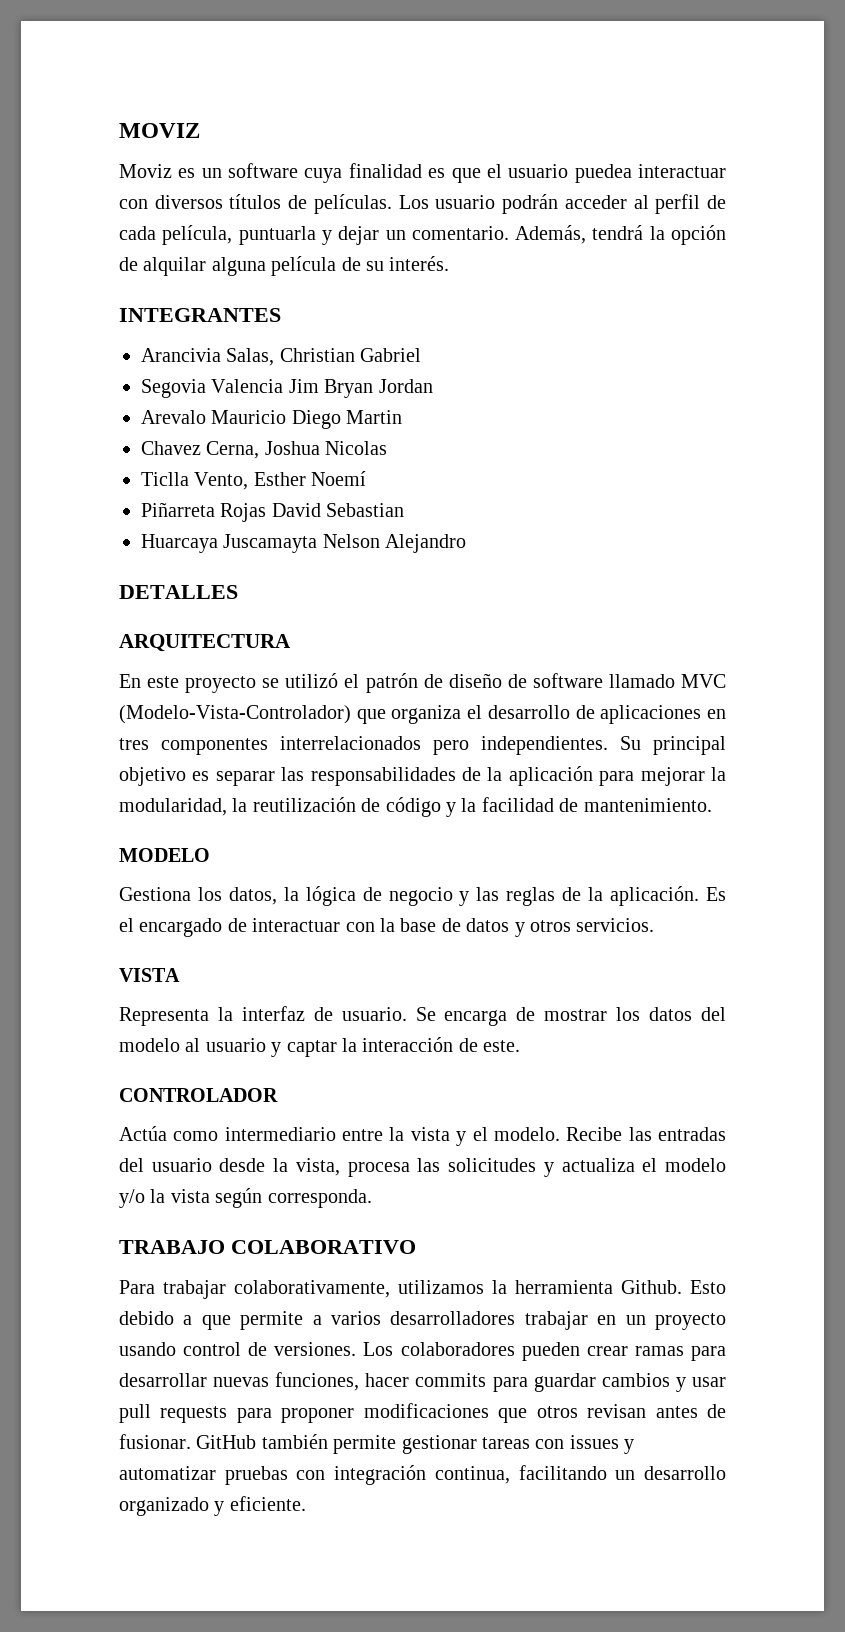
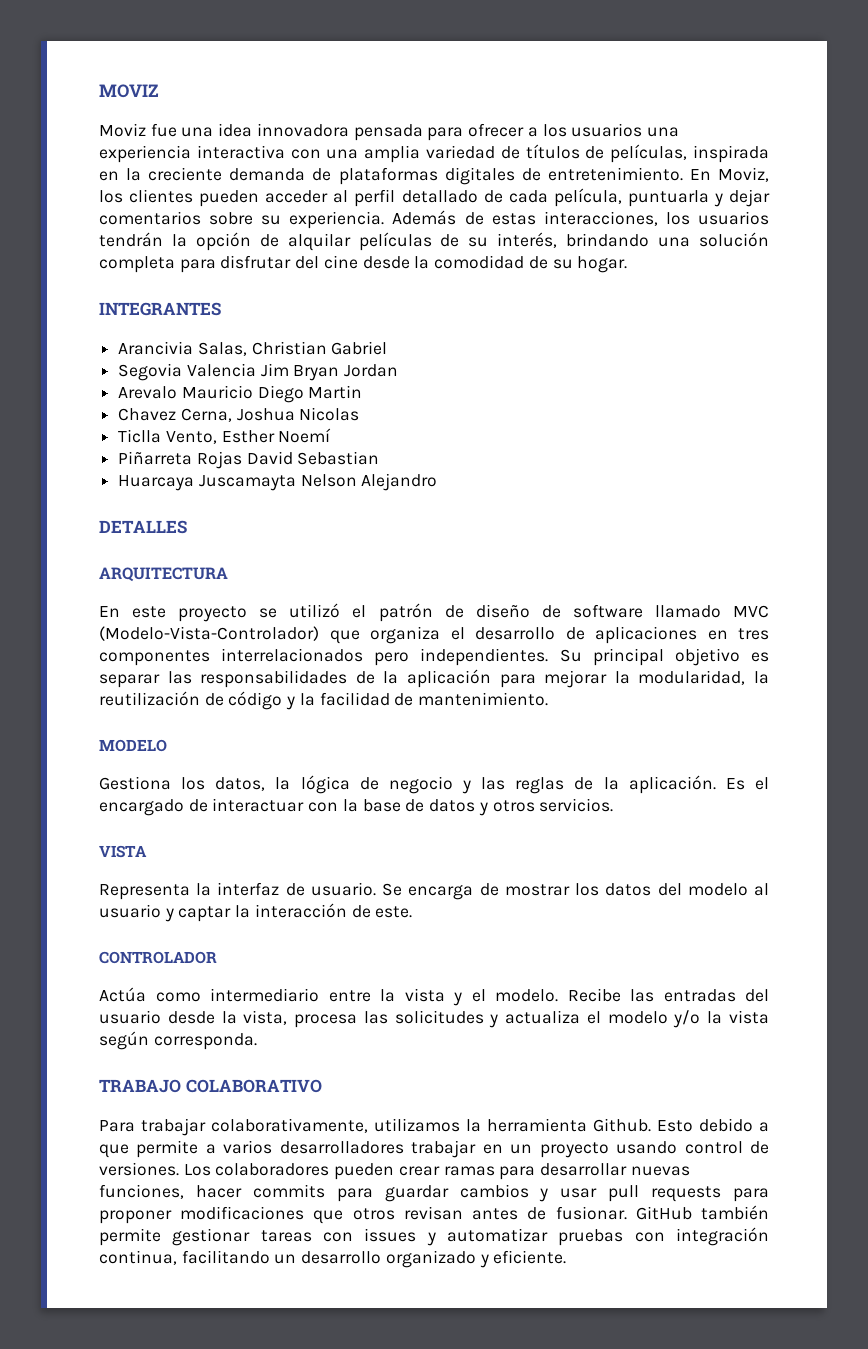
[178,163,727,183] [119,194,559,214] es un software cuya finalidad es que el usuario puedea interactuar con diversos títulos de películas. Los usuario podrán -> [150,123,679,141] [99,144,769,163] [99,167,770,185] [99,189,260,207] fue una idea innovadora pensada para ofrecer a los usuarios una experiencia interactiva con una amplia variedad de títulos de películas, inspirada en la creciente demanda de plataformas digitales de entretenimiento. En Moviz, los clientes pueden
(701, 204) none -> [401,190,478,203] detallado
[385,225,726,245] [119,256,450,276] un comentario. Además, tendrá la opción de alquilar alguna película de su interés. -> [99,210,769,229] [99,232,769,251] [99,255,628,273] comentarios sobre su experiencia. Además de estas interacciones, los usuarios tendrán la opción de alquilar películas de su interés, brindando una solución completa para disfrutar del cine desde la comodidad de su hogar.

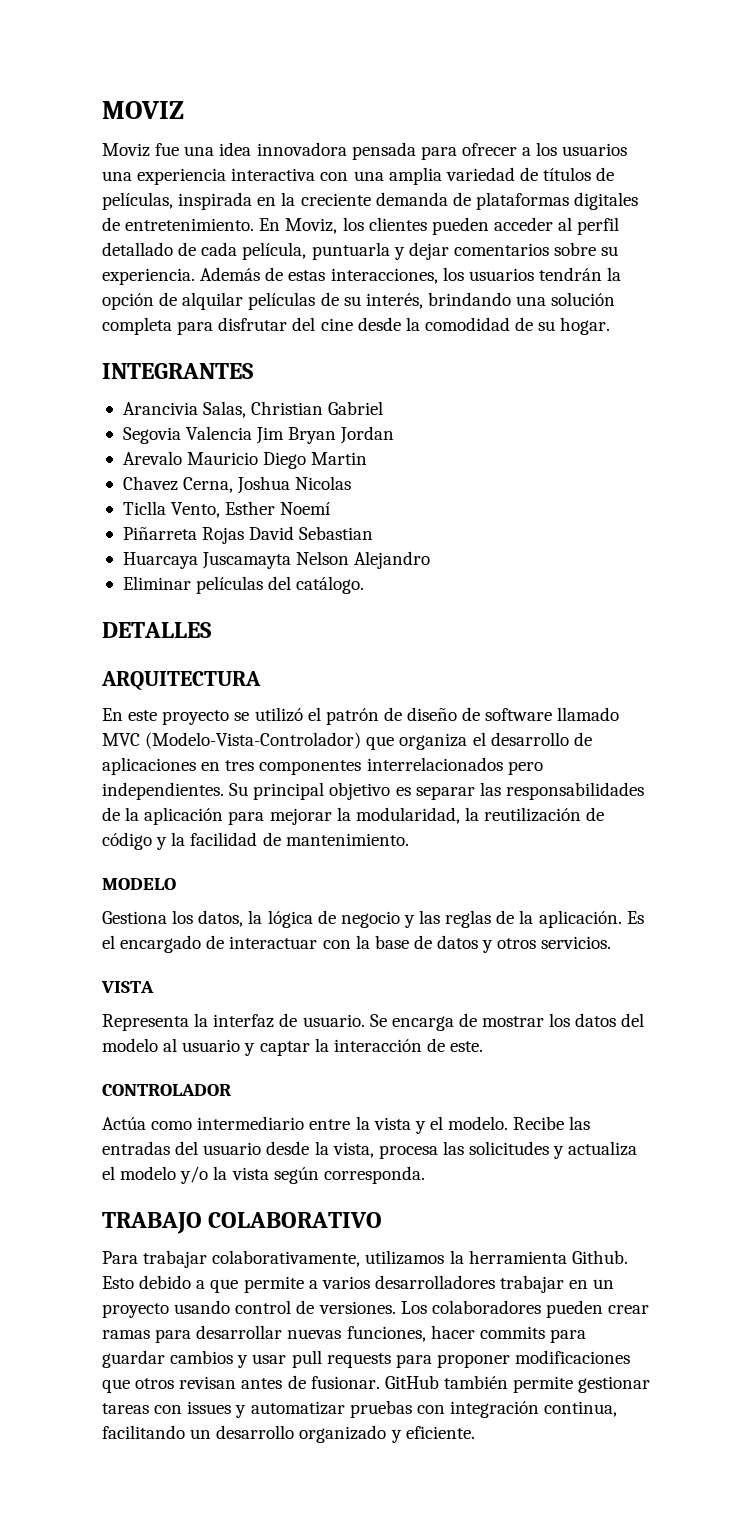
(438, 482) none -> [122,576,365,594] // Eliminar películas del catálogo.

